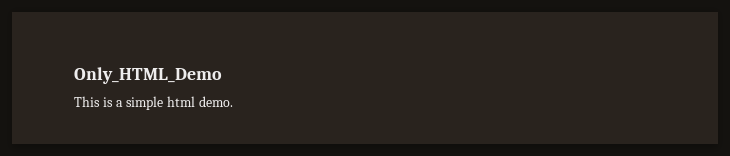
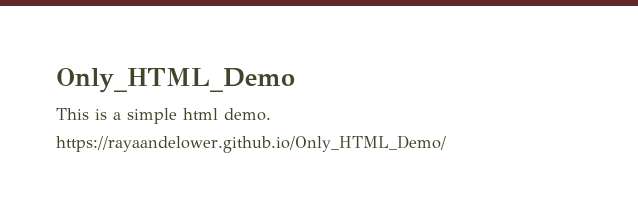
(233, 101) none -> [56,135,446,153] https://rayaandelower.github.io/Only_HTML_Demo/

